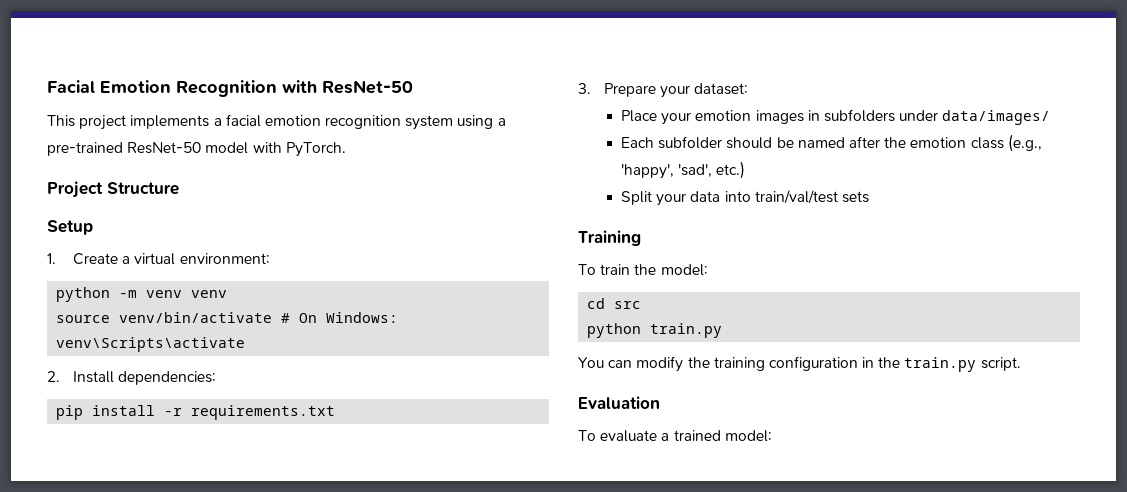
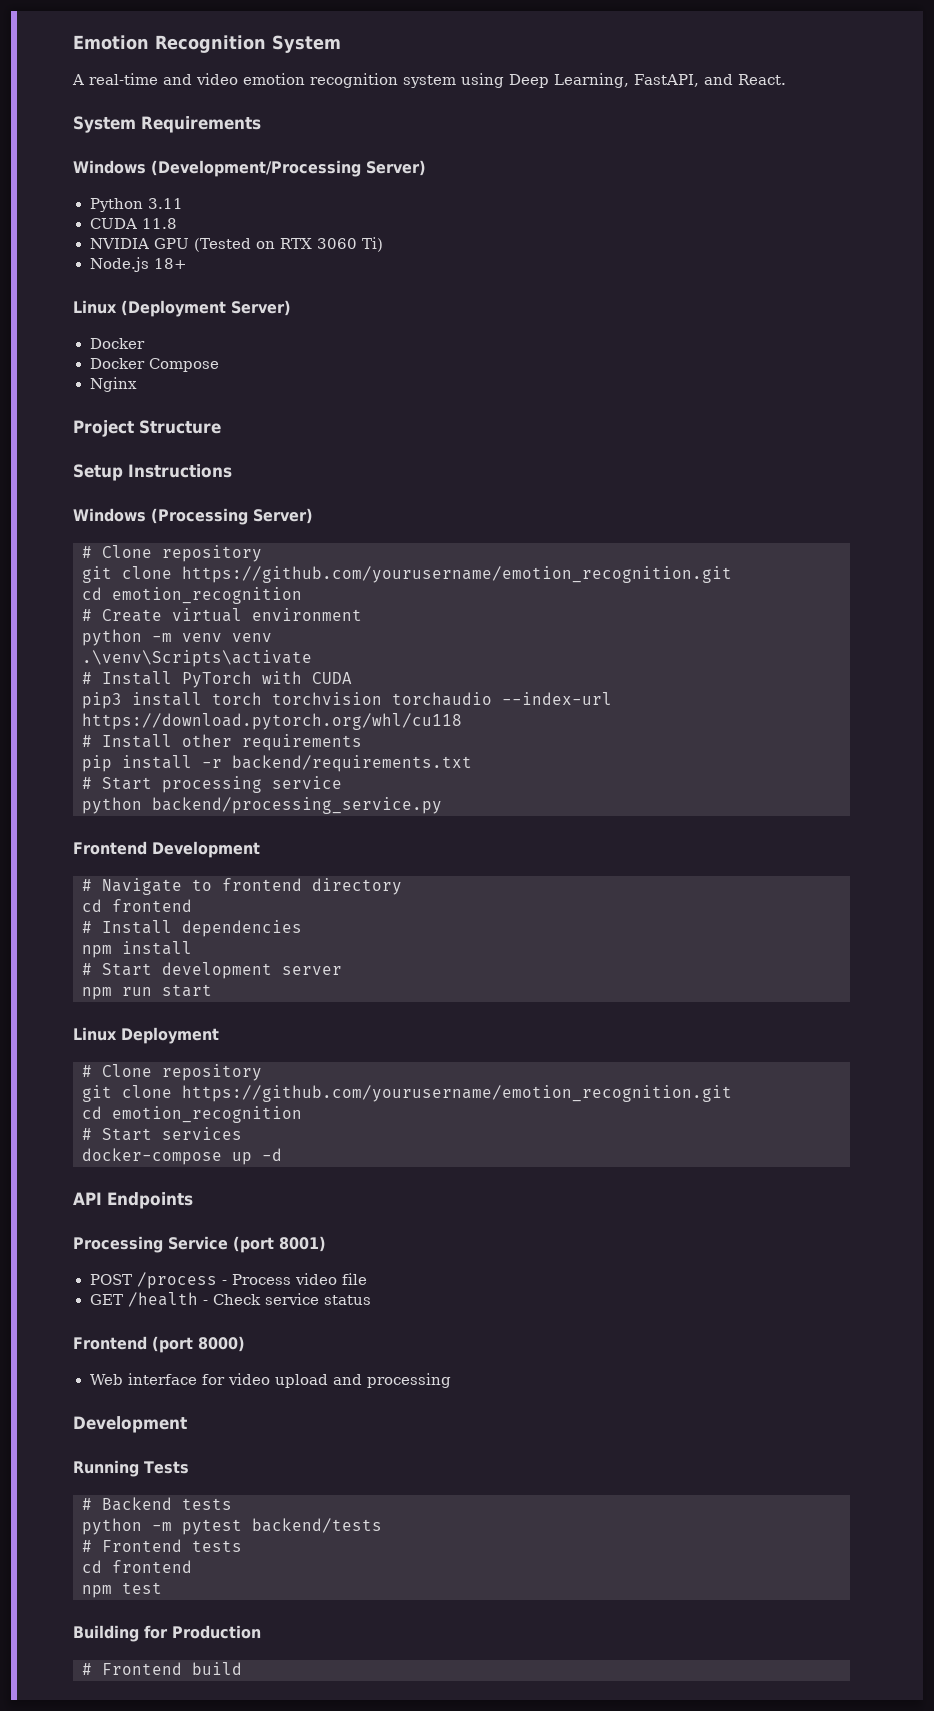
[47,80,95,93] Facial -> (73, 42) none
[282,80,413,94] [47,114,506,130] [47,142,346,157] [47,181,179,198] [47,220,93,235] [47,253,270,265] [56,287,228,302] [56,312,399,323] [56,337,246,352] [47,371,217,385] [56,405,336,420] [578,83,749,98] [621,109,1051,125] [621,134,1042,152] [621,161,746,179] [621,190,870,206] [578,230,641,246] [578,264,708,276] [587,298,642,309] [587,323,723,338] [578,356,1021,372] [578,396,660,409] [578,430,772,442] with ResNet-50 // This project implements a facial emotion recognition system using a pre-trained ResNet-50 model with PyTorch. // Project Structure // Setup // 1. Create a virtual environment: // python -m venv venv // source venv/bin/activate # On Windows: venv\Scripts\activate // 2. Install dependencies: // pip install -r requirements.txt // 3. Prepare your dataset: // Place your emotion images in subfolders under data/images/ // Each subfolder should be named after the emotion class (e.g., 'happy', 'sad', etc.) // Split your data into train/val/test sets // Training // To train the model: // cd src // python train.py // You can modify the training configuration in the train.py script. // Evaluation // To evaluate a trained model: -> [272,35,341,53] [72,73,786,88] [73,116,261,133] [73,160,426,177] [89,198,183,212] [89,218,177,229] [89,237,384,252] [89,257,187,272] [73,300,291,317] [89,338,145,349] [89,358,219,372] [89,377,137,392] [73,420,221,437] [73,464,232,481] [73,508,313,525] [82,545,262,562] [82,566,732,583] [82,587,302,604] [82,608,362,622] [82,629,272,646] [82,650,312,667] [82,671,352,688] [82,692,612,709] [82,713,462,730] [82,734,362,751] [82,755,472,772] [82,776,342,793] [82,797,442,814] [73,841,260,858] [82,878,402,895] [82,899,192,912] [82,920,302,937] [82,941,192,958] [82,962,342,979] [82,984,212,1000] [73,1027,219,1044] [82,1064,262,1081] [82,1085,732,1102] [82,1106,302,1123] [82,1127,242,1141] [82,1148,282,1165] [73,1192,193,1209] [73,1236,326,1253] [89,1272,367,1289] [89,1292,371,1307] [73,1336,245,1353] [89,1373,452,1388] [73,1416,187,1433] [73,1460,189,1477] [82,1497,232,1511] [82,1518,382,1535] [82,1539,242,1552] [82,1560,192,1573] [82,1582,162,1598] [73,1625,261,1642] [82,1662,242,1675] System // A real-time and video emotion recognition system using Deep Learning, FastAPI, and React. // System Requirements // Windows (Development/Processing Server) // Python 3.11 // CUDA 11.8 // NVIDIA GPU (Tested on RTX 3060 Ti) // Node.js 18+ // Linux (Deployment Server) // Docker // Docker Compose // Nginx // Project Structure // Setup Instructions // Windows (Processing Server) // # Clone repository // git clone https://github.com/yourusername/emotion_recognition.git // cd emotion_recognition // # Create virtual environment // python -m venv venv // .\venv\Scripts\activate // # Install PyTorch with CUDA // pip3 install torch torchvision torchaudio --index-url https://download.pytorch.org/whl/cu118 // # Install other requirements // pip install -r backend/requirements.txt // # Start processing service // python backend/processing_service.py // Frontend Development // # Navigate to frontend directory // cd frontend // # Install dependencies // npm install // # Start development server // npm run start // Linux Deployment // # Clone repository // git clone https://github.com/yourusername/emotion_recognition.git // cd emotion_recognition // # Start services // docker-compose up -d // API Endpoints // Processing Service (port 8001) // POST /process - Process video file // GET /health - Check service status // Frontend (port 8000) // Web interface for video upload and processing // Development // Running Tests // # Backend tests // python -m pytest backend/tests // # Frontend tests // cd frontend // npm test // Building for Production // # Frontend build

